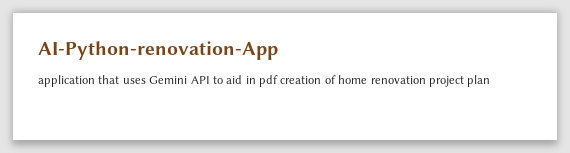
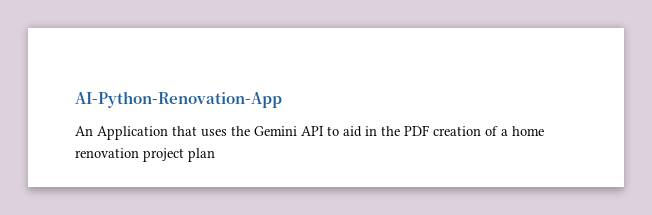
[38,41,278,60] [38,75,95,87] AI-Python-renovation-App // application -> [75,91,282,108] [75,126,168,140] AI-Python-Renovation-App // An Application
(146, 81) none -> [231,126,250,136] the
[259,75,278,87] pdf -> [381,125,429,136] the PDF
(336, 79) none -> [501,129,508,136] a

